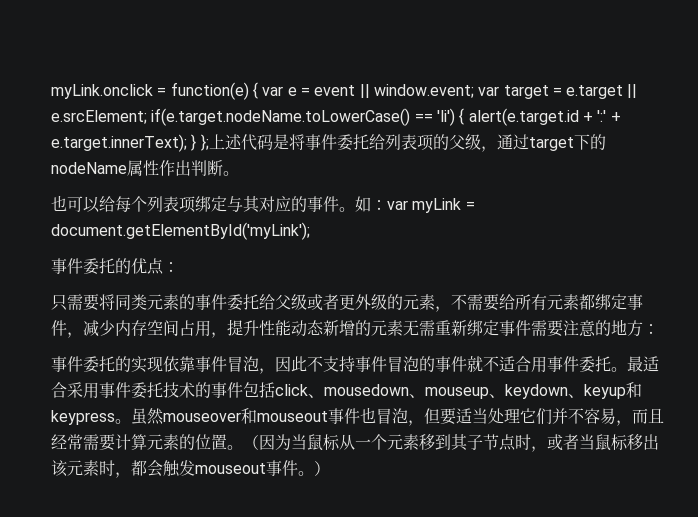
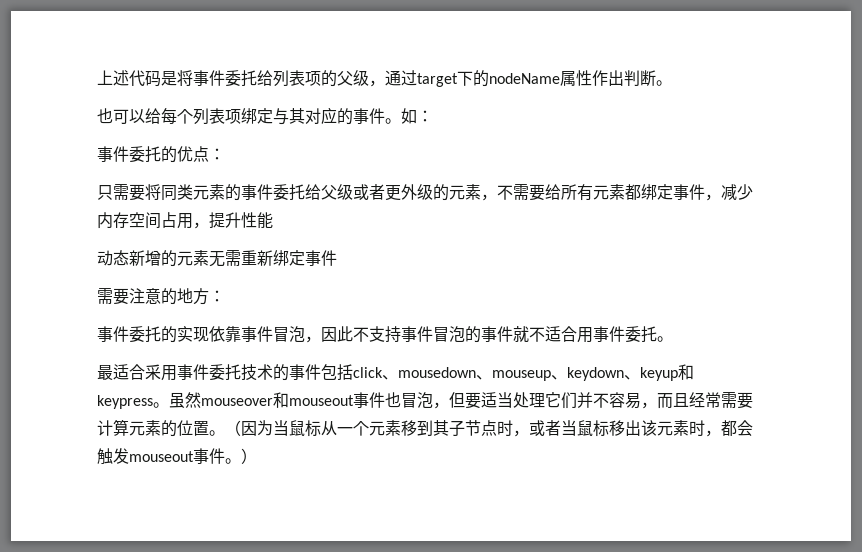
[51,82,638,100] [51,108,621,126] [51,134,209,152] myLink.onclick = function(e) { var e = event || window.event; var target = e.target || e.srcElement; if(e.target.nodeName.toLowerCase() == 'li') { alert(e.target.id + ':' + e.target.innerText); } }; -> (97, 77) none
[387,198,475,213] [51,222,310,240] var myLink = document.getElementById('myLink'); -> (433, 116) none
(291, 328) none -> (273, 220) //
(531, 328) none -> (337, 258) //
(627, 369) none -> (673, 339) //

